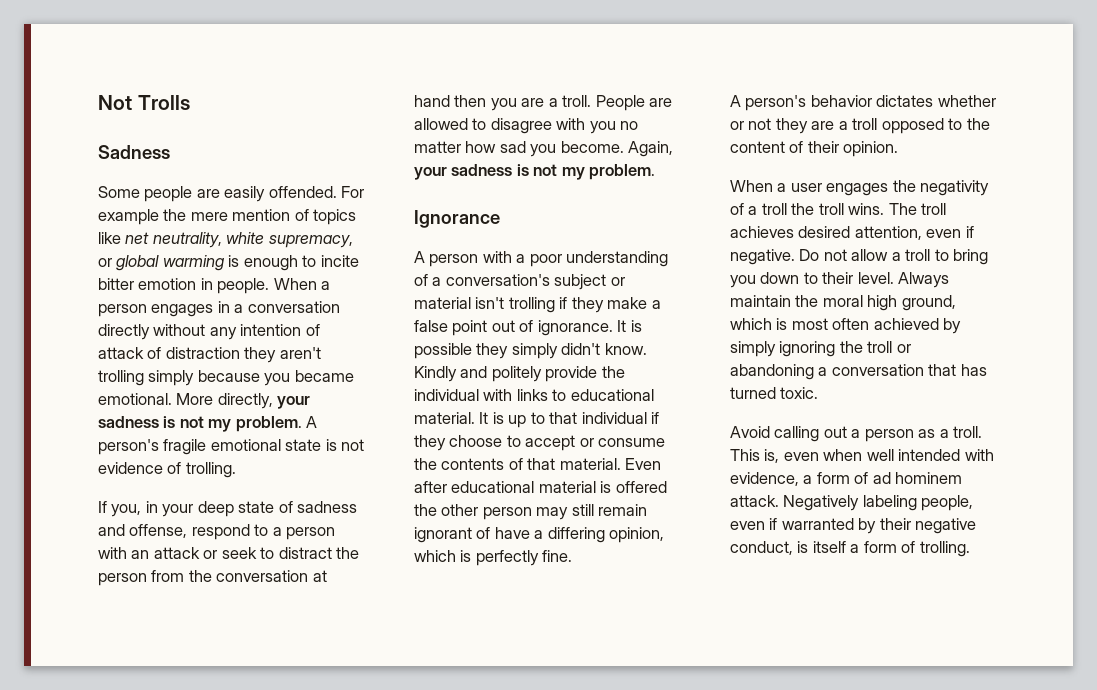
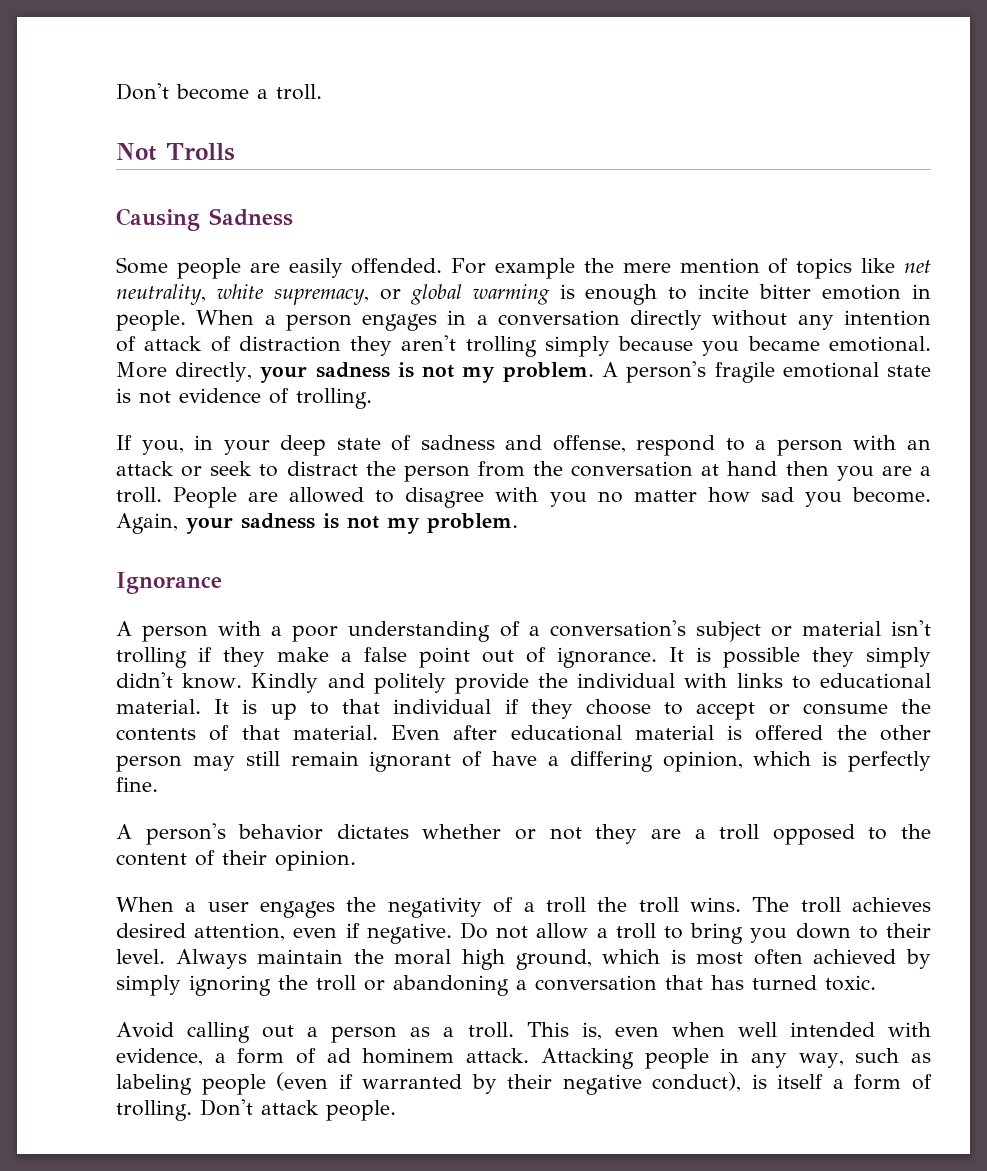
(98, 102) none -> [116,83,322,100] Don't become a troll. //
(190, 102) none -> [116,208,200,231] Causing
[783,495,974,511] [730,521,765,530] Negatively labeling people, even -> [540,1048,932,1069] [116,1072,329,1095] Attacking people in any way, such as labeling people (even
[730,541,793,555] conduct, -> [652,1072,742,1092] conduct),
(970, 549) none -> [200,1099,396,1121] Don't attack people.

